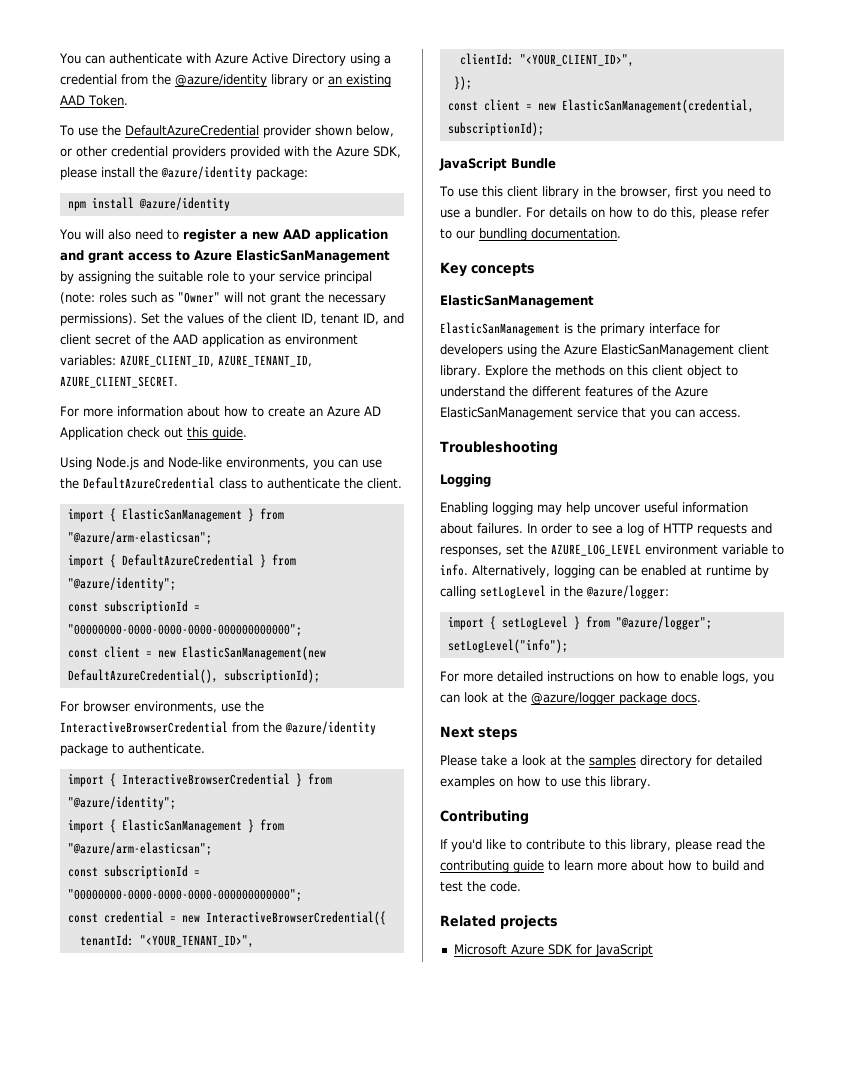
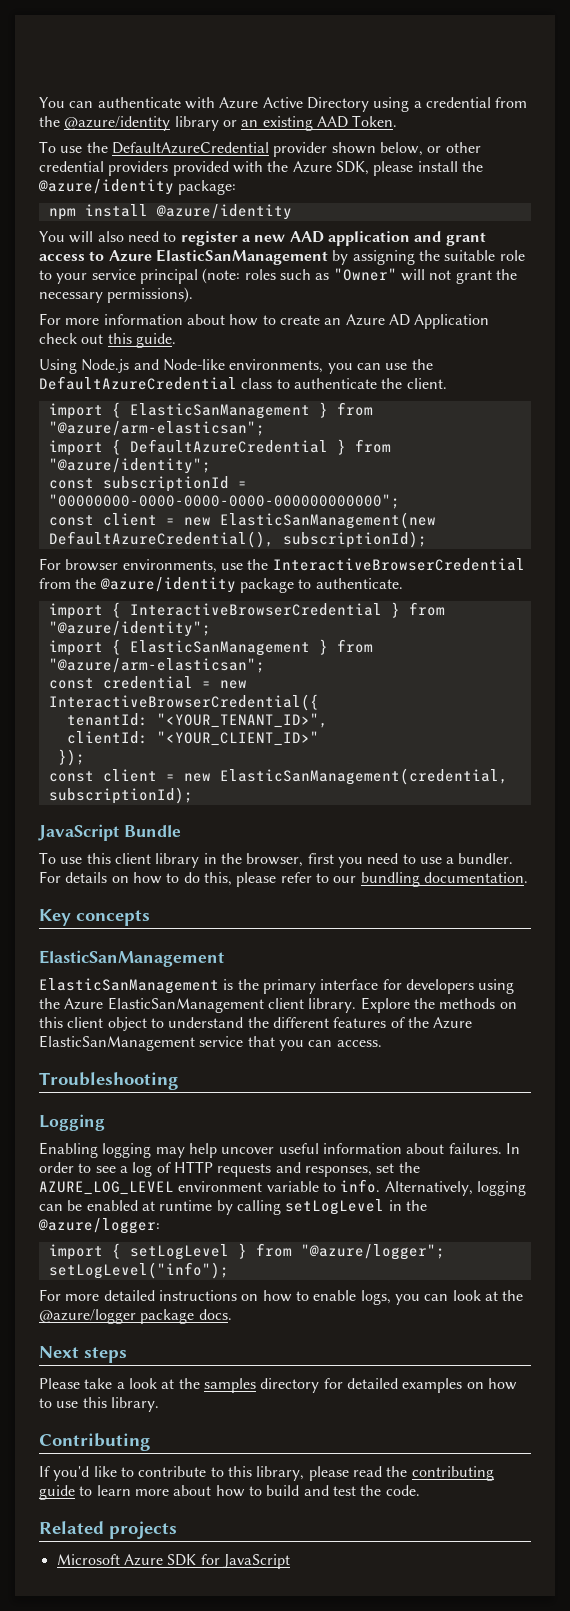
[141,313,404,325] [60,334,358,347] [60,355,312,367] [60,376,178,388] Set the values of the client ID, tenant ID, and client secret of the AAD application as environment variables: AZURE_CLIENT_ID, AZURE_TENANT_ID, AZURE_CLIENT_SECRET. -> (194, 295) none
[67,865,200,879] [67,889,302,902] // const subscriptionId = "00000000-0000-0000-0000-000000000000"; -> (265, 665) none
[519,54,634,67] "<YOUR_CLIENT_ID>", -> [156,731,319,746] "<YOUR_CLIENT_ID>"

